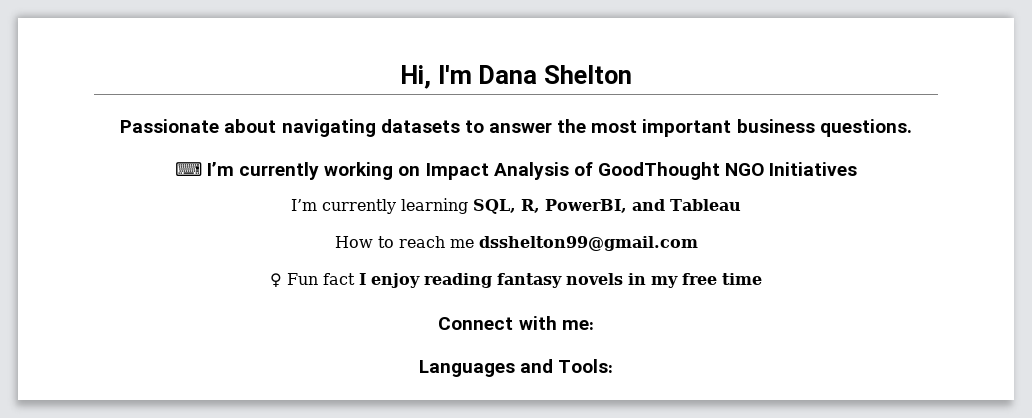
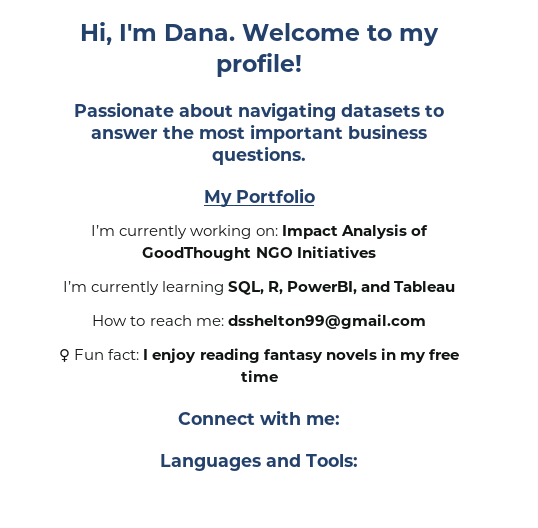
[478,65,633,84] Dana Shelton -> [164,23,439,46] [216,53,302,77] Dana. Welcome to my profile!
[174,162,202,176] ⌨ -> [203,188,315,207] My Portfolio //
[398,166,421,176] on -> [255,228,278,236] on:
[449,239,474,248] me -> [195,318,224,326] me:
[323,273,355,285] fact -> [108,349,140,360] fact:

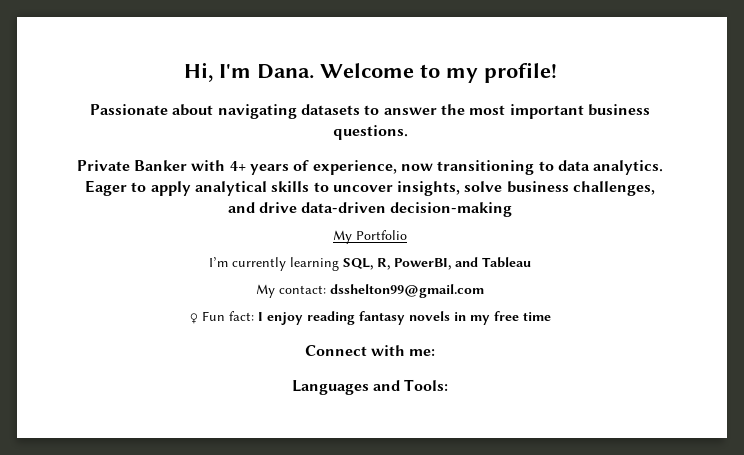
[203,188,315,207] [91,224,428,239] [142,246,376,261] My Portfolio // I’m currently working on: Impact Analysis of GoodThought NGO Initiatives -> [76,160,664,175] [84,180,656,196] [227,202,513,217] [333,230,407,244] Private Banker with 4+ years of experience, now transitioning to data analytics. Eager to apply analytical skills to uncover insights, solve business challenges, and drive data-driven decision-making // My Portfolio
[92,315,224,326] How to reach me: -> [256,284,326,298] My contact:

